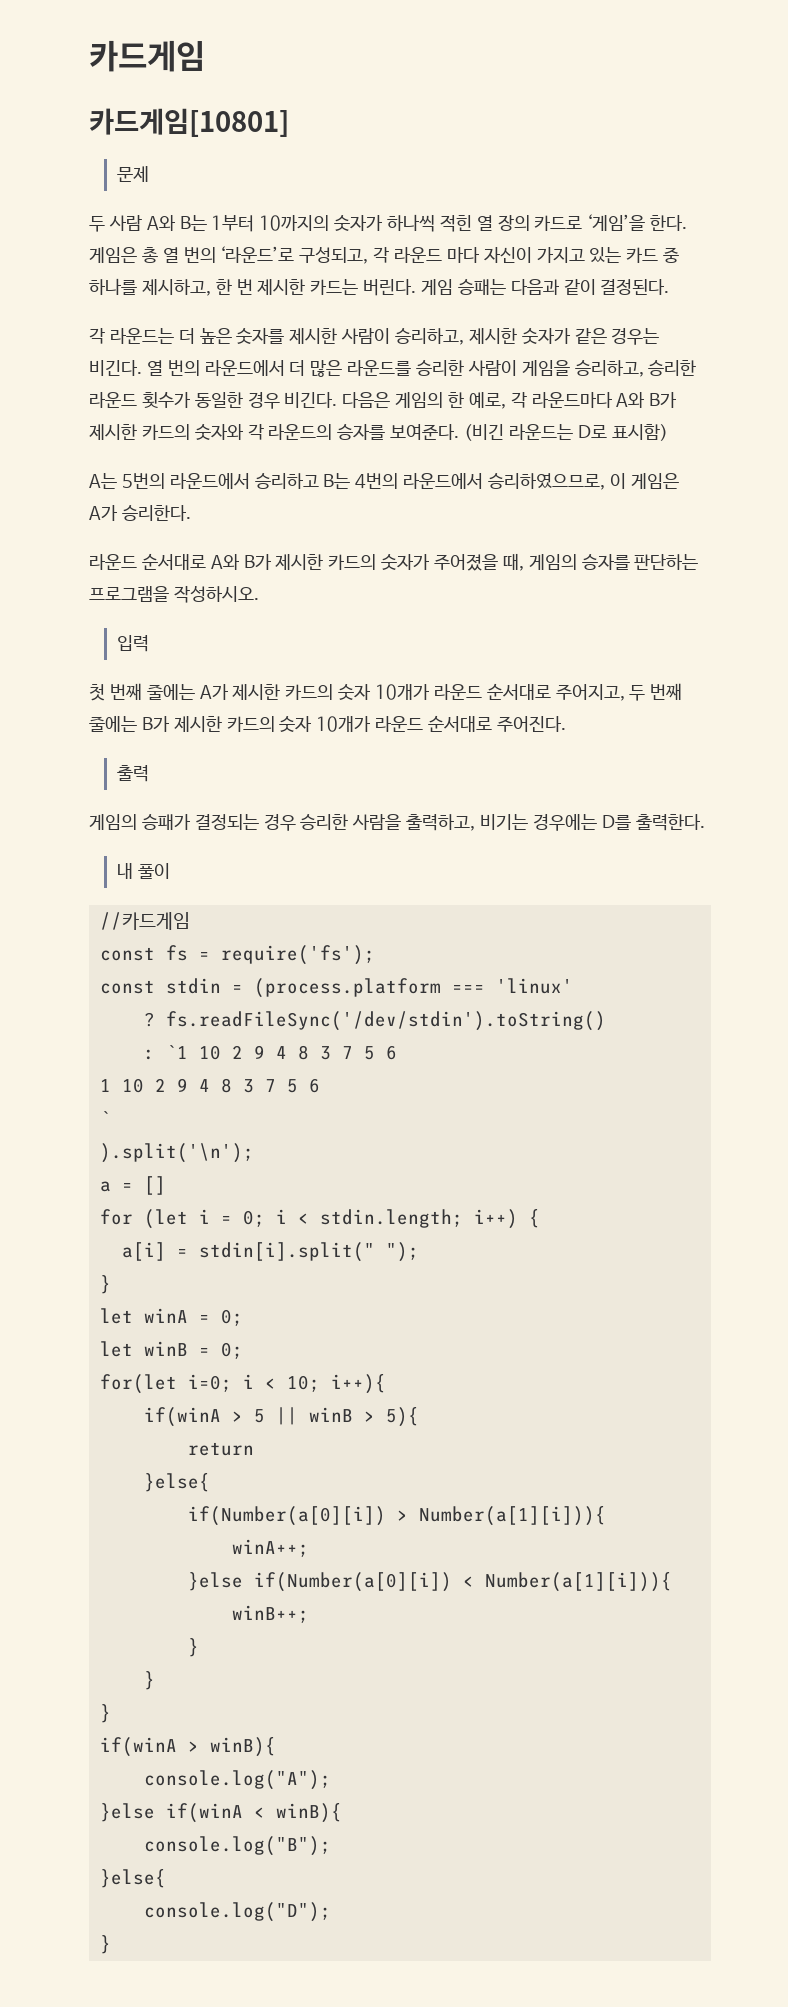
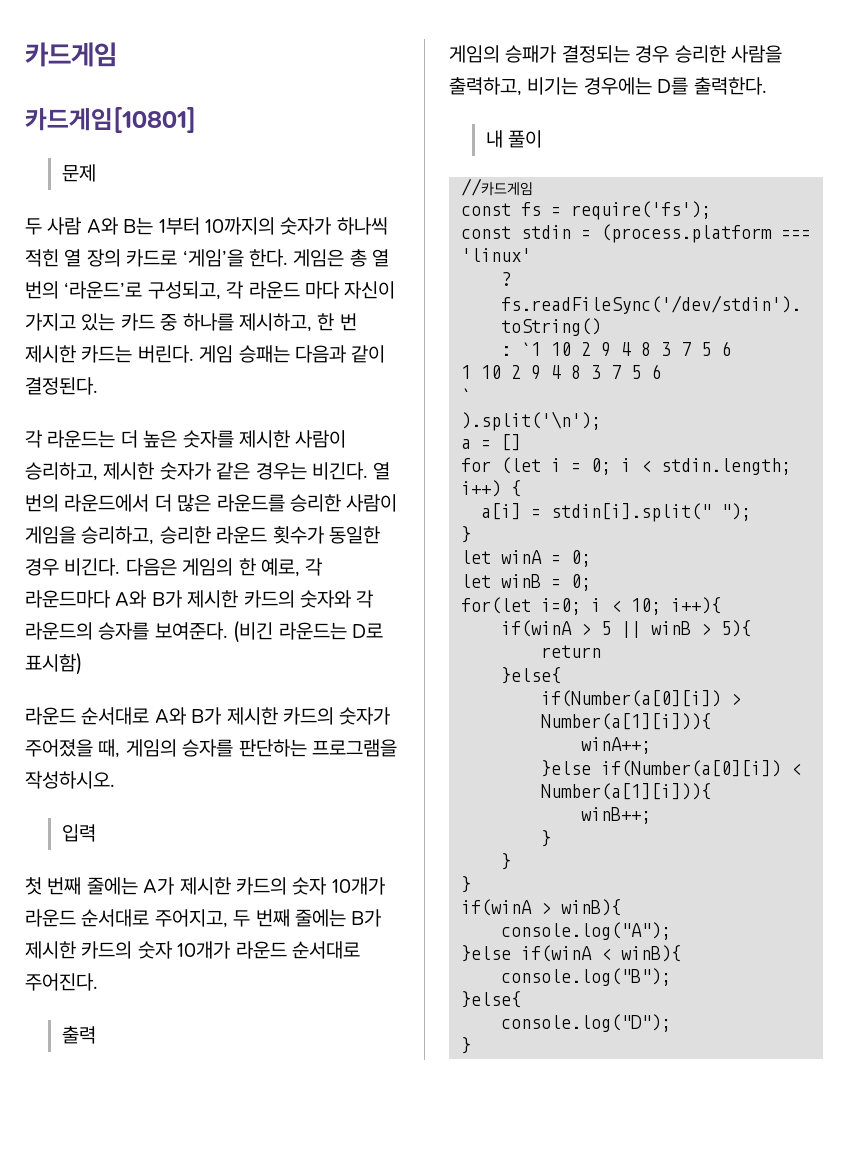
[89,473,679,490] [89,505,191,521] // A는 5번의 라운드에서 승리하고 B는 4번의 라운드에서 승리하였으므로, 이 게임은 A가 승리한다. -> (82, 663) none

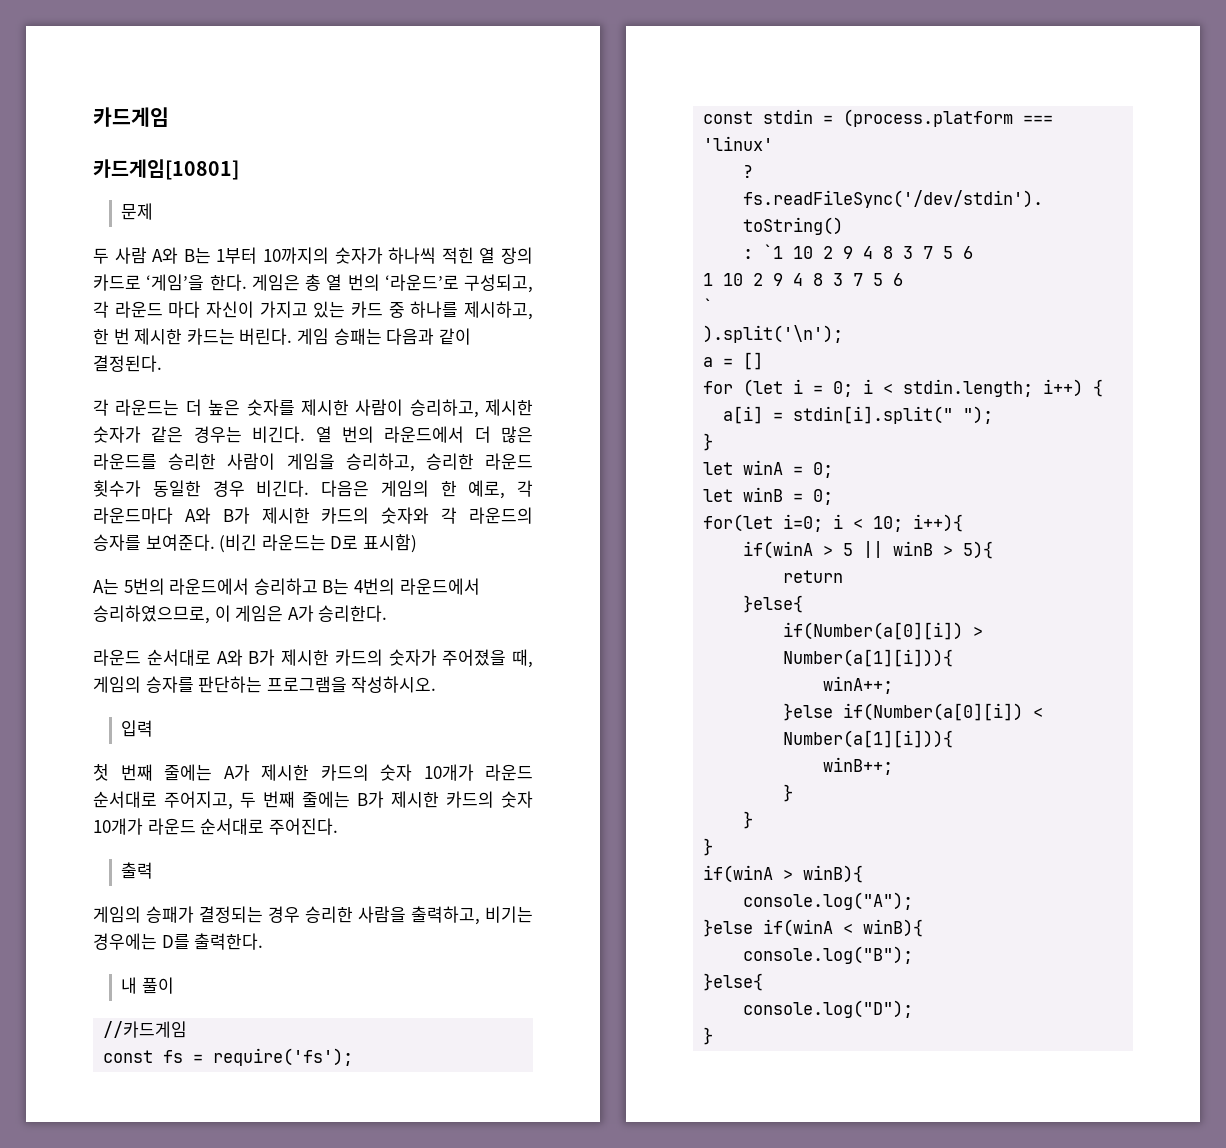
(82, 663) none -> [93,578,480,595] [93,605,388,624] // A는 5번의 라운드에서 승리하고 B는 4번의 라운드에서 승리하였으므로, 이 게임은 A가 승리한다.

